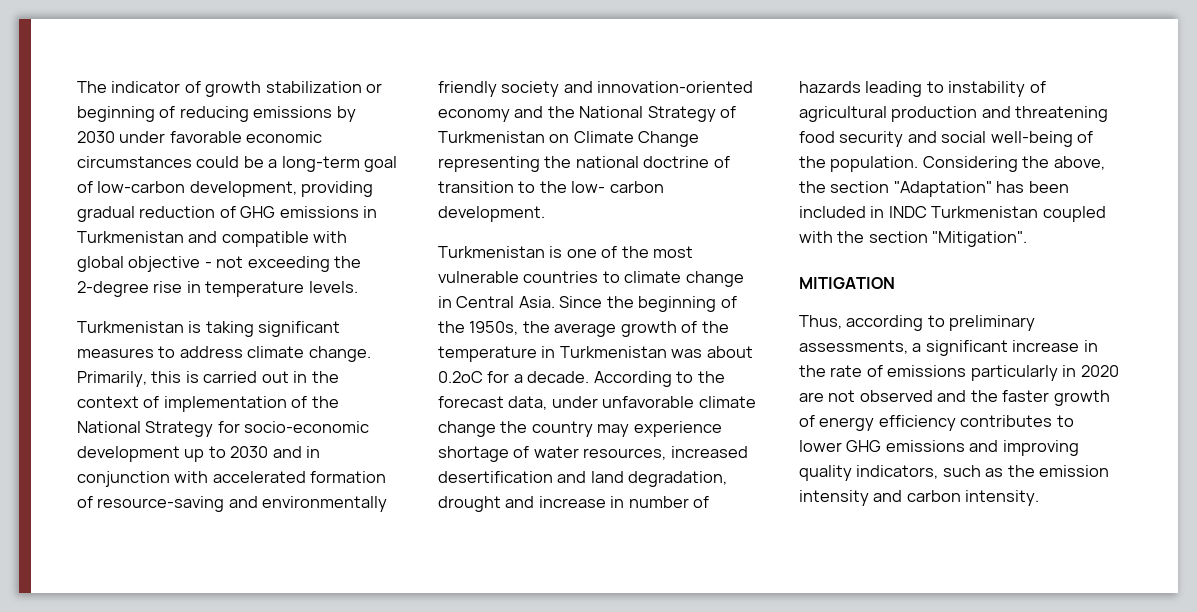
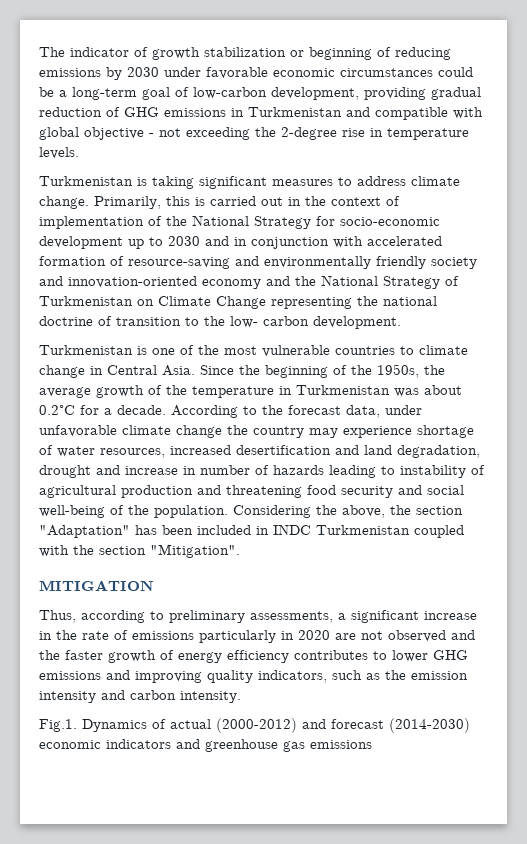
[438,371,483,383] 0.2оС -> [39,405,75,415] 0.2°С
(1040, 498) none -> [39,718,470,733] [39,739,372,752] // Fig.1. Dynamics of actual (2000-2012) and forecast (2014-2030) economic indicators and greenhouse gas emissions

